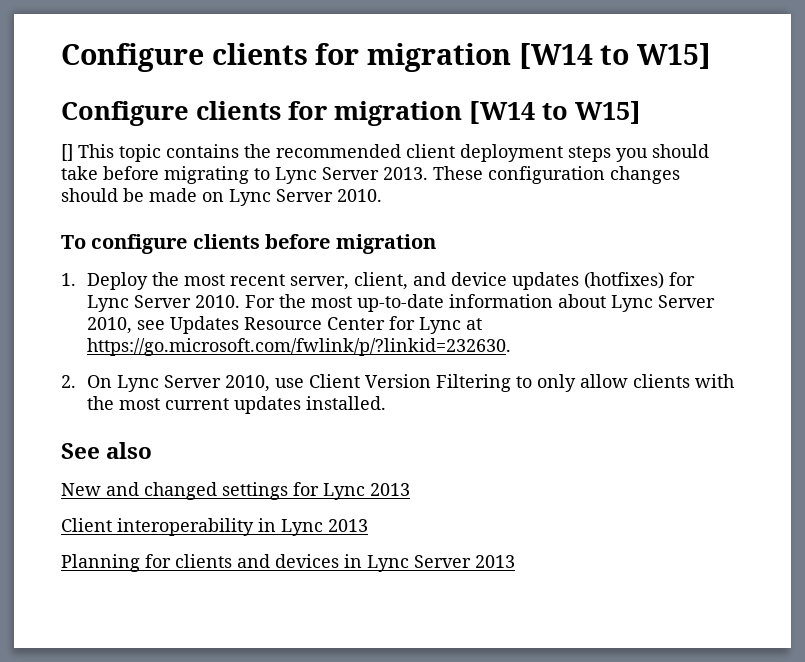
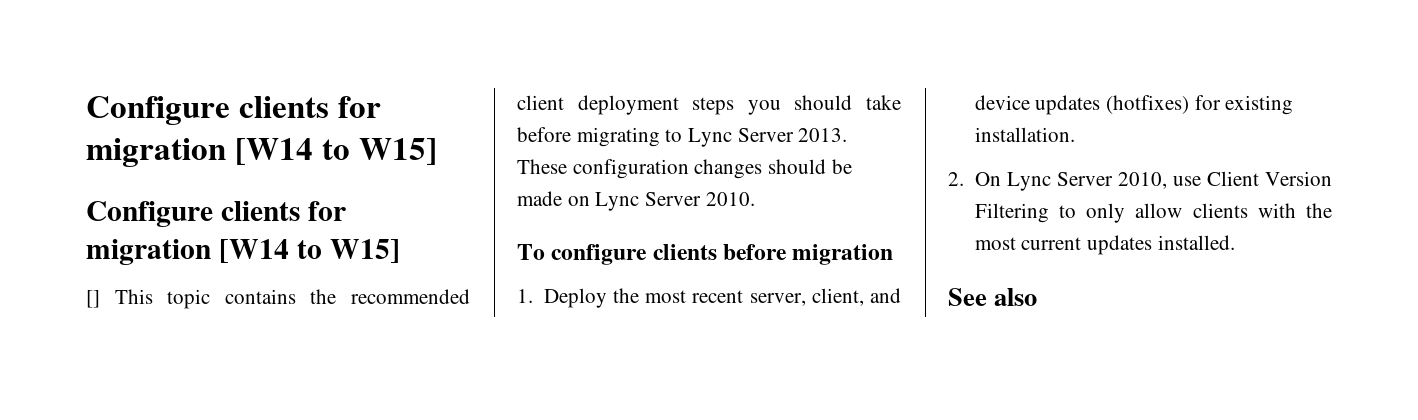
[87,294,716,312] [87,316,483,334] [87,338,512,356] Lync Server 2010. For the most up-to-date information about Lync Server 2010, see Updates Resource Center for Lync at https://go.microsoft.com/fwlink/p/?linkid=232630. -> [1225,95,1294,115] [974,127,1075,142] existing installation.
[61,482,410,500] [61,518,368,536] [61,554,515,572] // New and changed settings for Lync 2013 // Client interoperability in Lync 2013 // Planning for clients and devices in Lync Server 2013 -> (1038, 297) none

